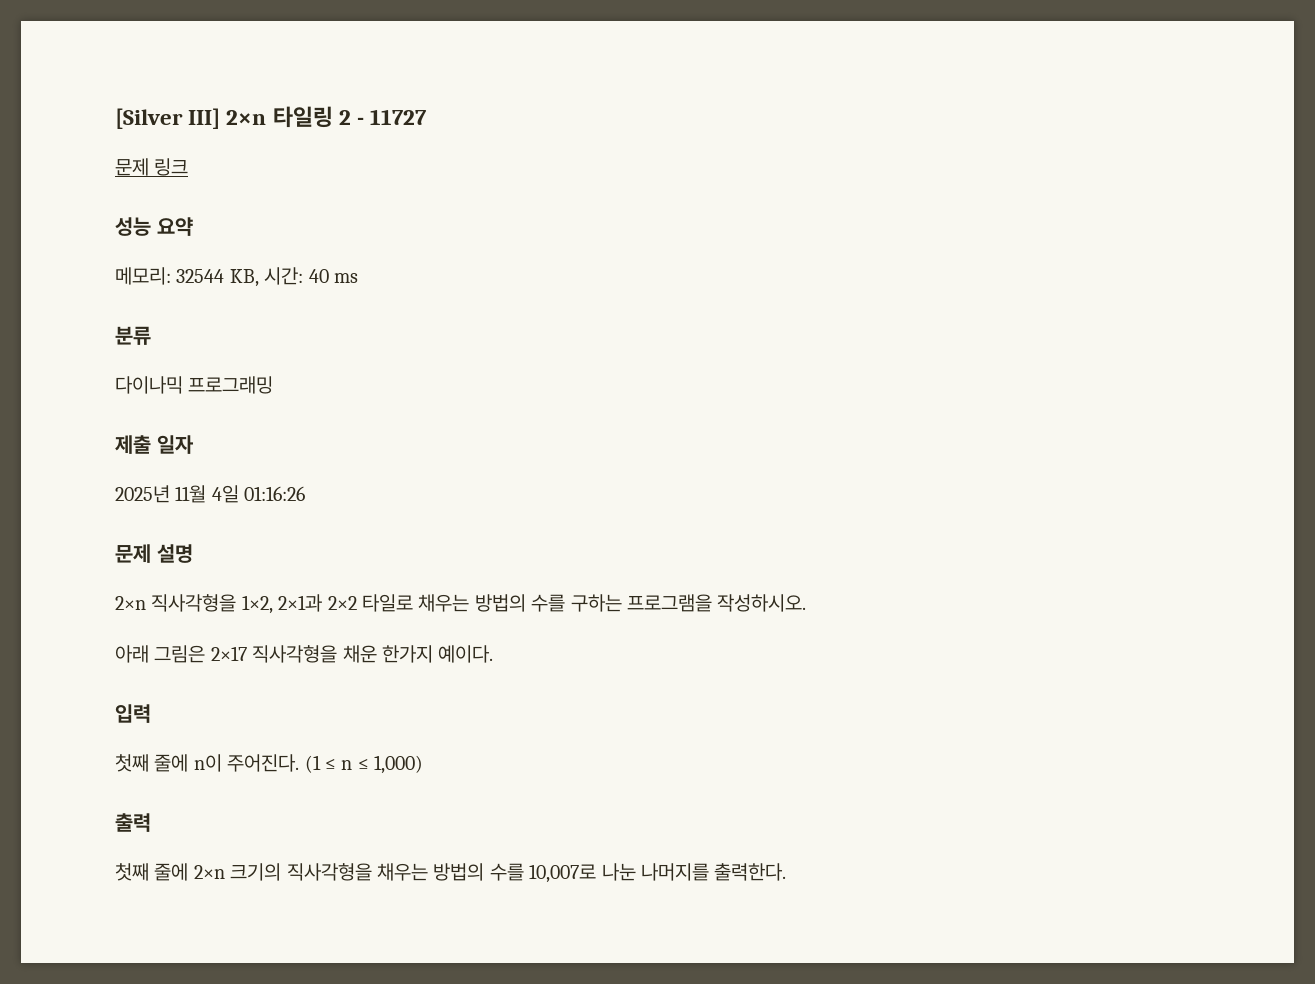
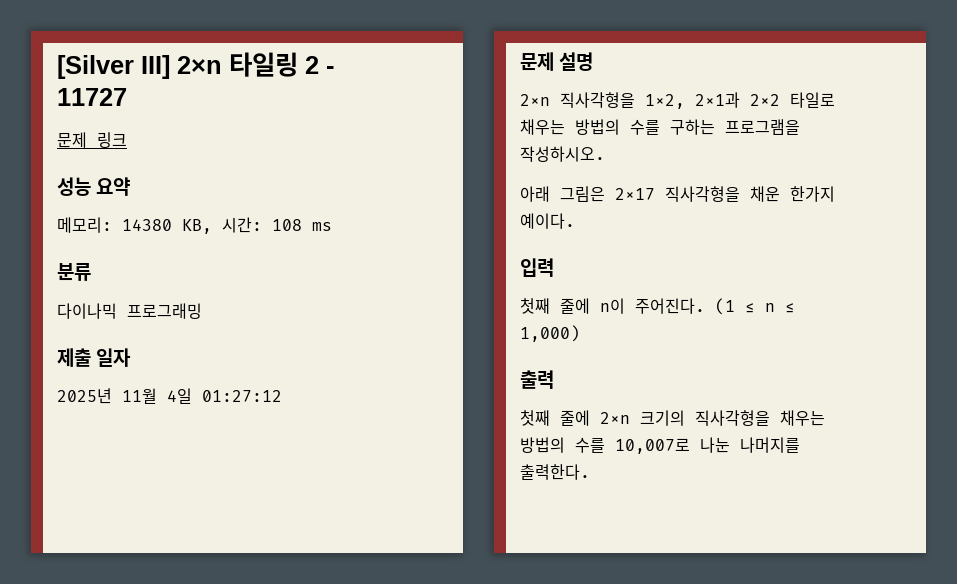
[176,269,225,283] 32544 -> [122,219,172,231] 14380
[308,269,329,283] 40 -> [272,219,302,231] 108
[244,486,306,501] 01:16:26 -> [202,390,282,402] 01:27:12

